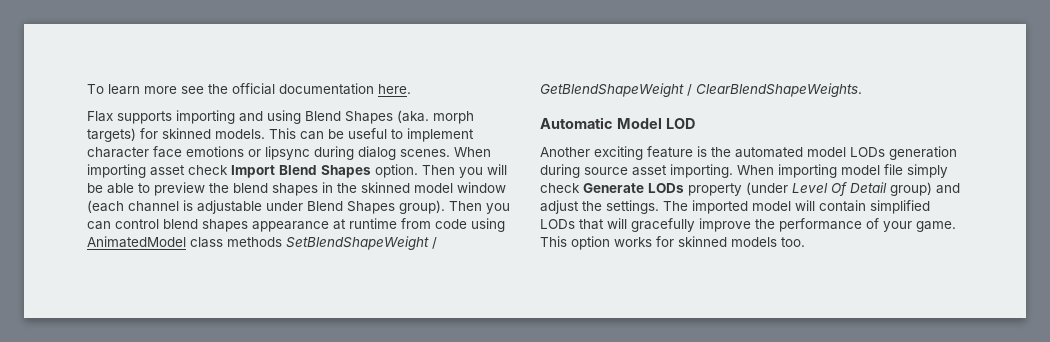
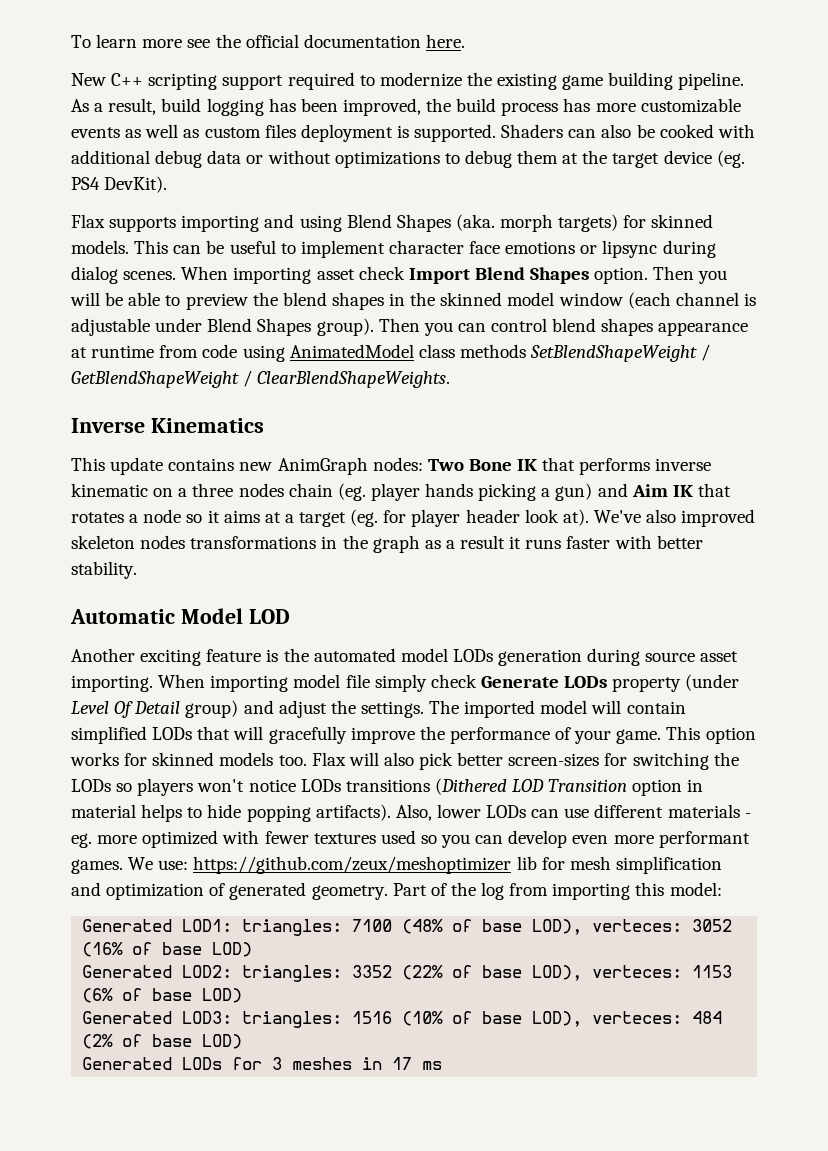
(411, 89) none -> [71,72,745,90] [71,98,741,116] [71,124,755,142] [71,150,745,168] [71,176,168,193] // New C++ scripting support required to modernize the existing game building pipeline. As a result, build logging has been improved, the build process has more customizable events as well as custom files deployment is supported. Shaders can also be cooked with additional debug data or without optimizations to debug them at the target device (eg. PS4 DevKit).
(862, 90) none -> [71,418,264,433] [71,457,712,475] [71,483,731,501] [71,509,756,527] [71,535,703,553] [71,561,137,579] // Inverse Kinematics // This update contains new AnimGraph nodes: Two Bone IK that performs inverse kinematic on a three nodes chain (eg. player hands picking a gun) and Aim IK that rotates a node so it aims at a target (eg. for player header look at). We've also improved skeleton nodes transformations in the graph as a result it runs faster with better stability.
(805, 242) none -> [311,752,739,770] [71,778,704,796] [71,804,751,822] [71,830,750,848] [71,856,722,874] [71,882,722,900] [82,919,733,936] [82,942,253,957] [82,965,733,982] [82,988,243,1003] [82,1011,723,1028] [82,1034,243,1049] [82,1057,443,1070] Flax will also pick better screen-sizes for switching the LODs so players won't notice LODs transitions (Dithered LOD Transition option in material helps to hide popping artifacts). Also, lower LODs can use different materials - eg. more optimized with fewer textures used so you can develop even more performant games. We use: https://github.com/zeux/meshoptimizer lib for mesh simplification and optimization of generated geometry. Part of the log from importing this model: // Generated LOD1: triangles: 7100 (48% of base LOD), verteces: 3052 (16% of base LOD) // Generated LOD2: triangles: 3352 (22% of base LOD), verteces: 1153 (6% of base LOD) // Generated LOD3: triangles: 1516 (10% of base LOD), verteces: 484 (2% of base LOD) // Generated LODs for 3 meshes in 17 ms

